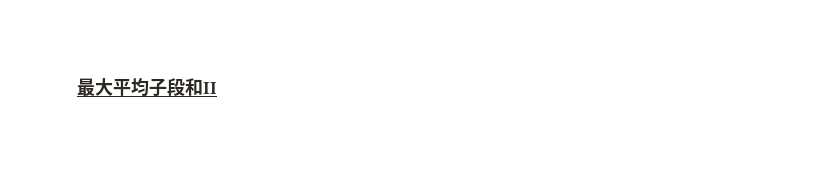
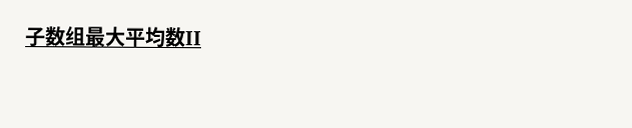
(77, 87) none -> [25,26,86,48] 子数组
[149,78,203,97] 子段和 -> [165,26,186,48] 数

